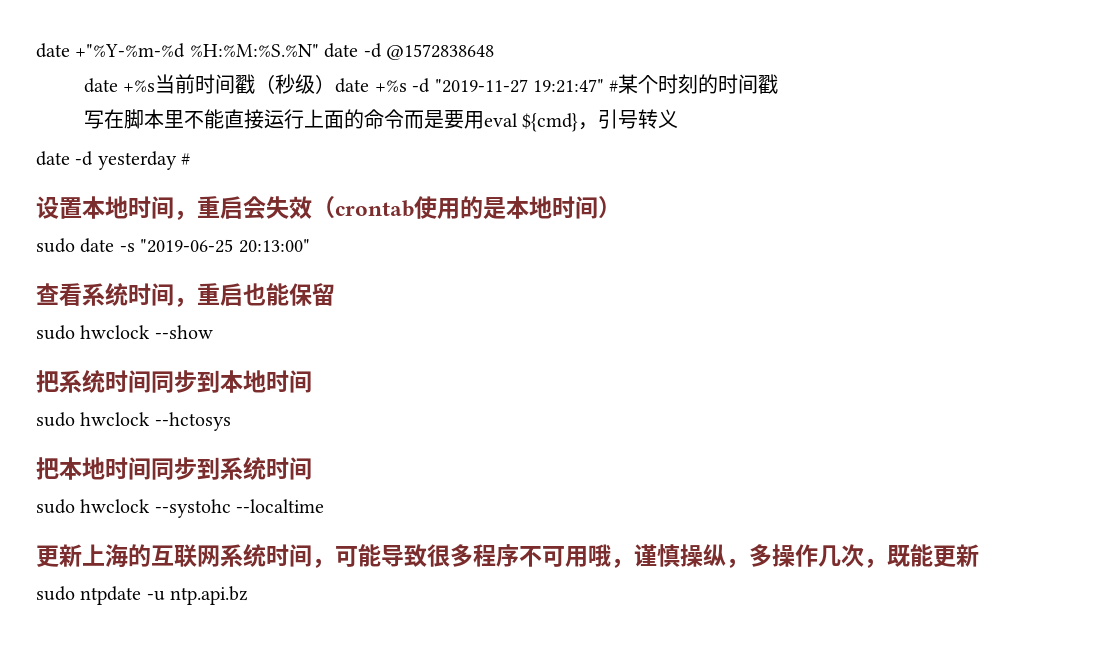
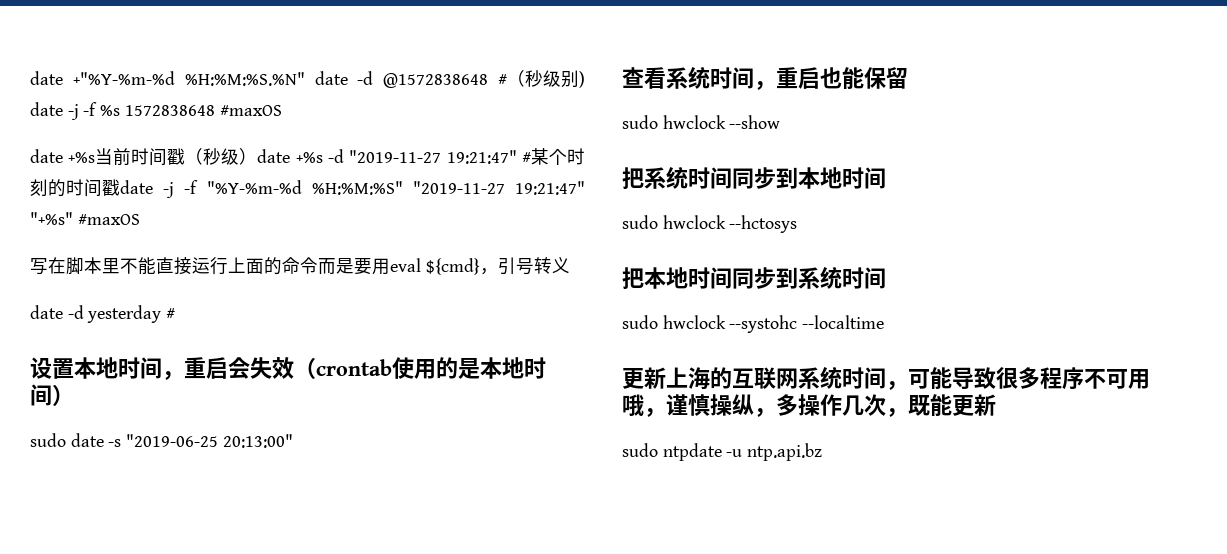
(494, 52) none -> [497,70,585,88] [30,102,282,120] #（秒级别) date -j -f %s 1572838648 #maxOS
(779, 84) none -> [120,180,585,198] [30,212,140,225] date -j -f "%Y-%m-%d %H:%M:%S" "2019-11-27 19:21:47" "+%s" #maxOS

